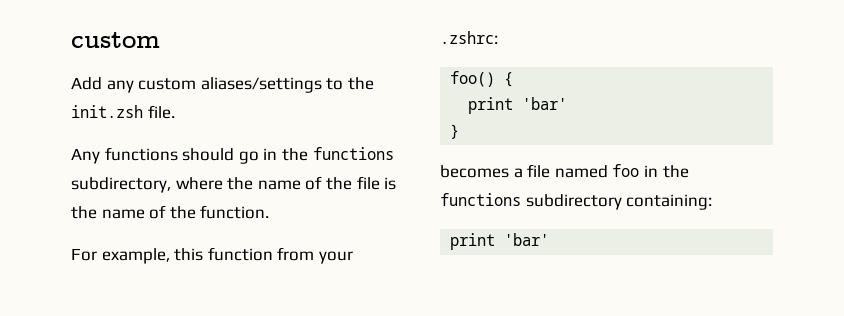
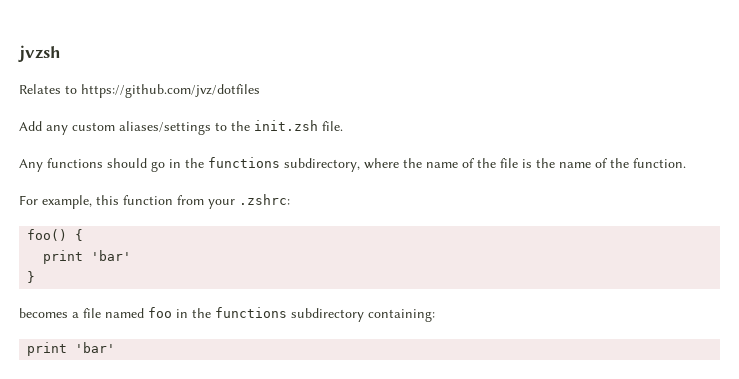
[71,32,160,48] custom -> [18,45,61,62] [19,84,260,98] jvzsh // Relates to https://github.com/jvz/dotfiles

